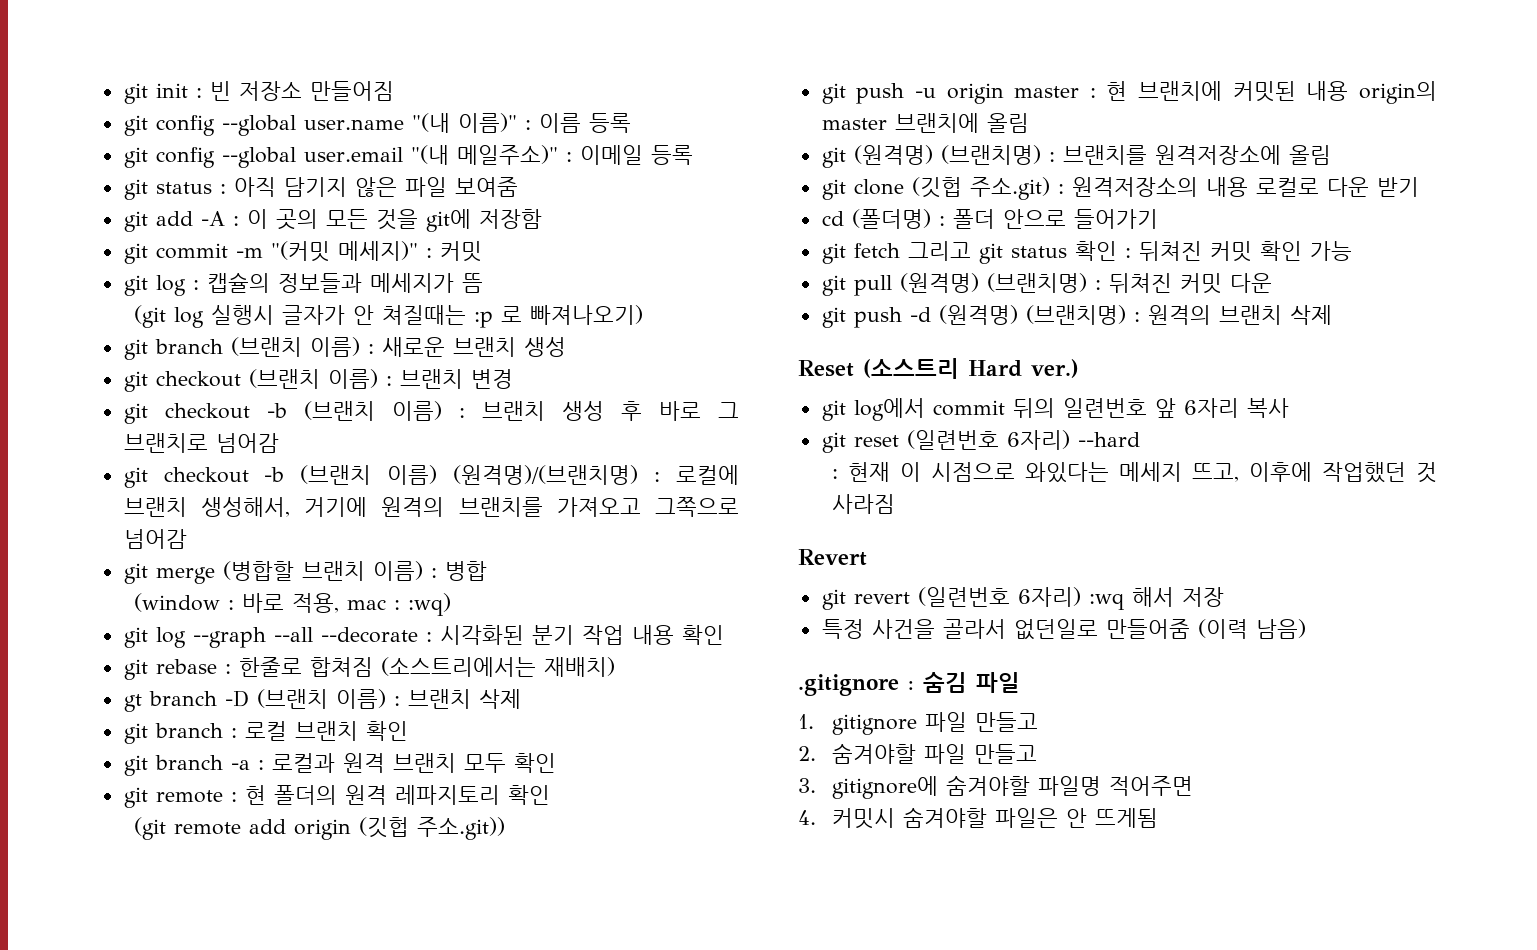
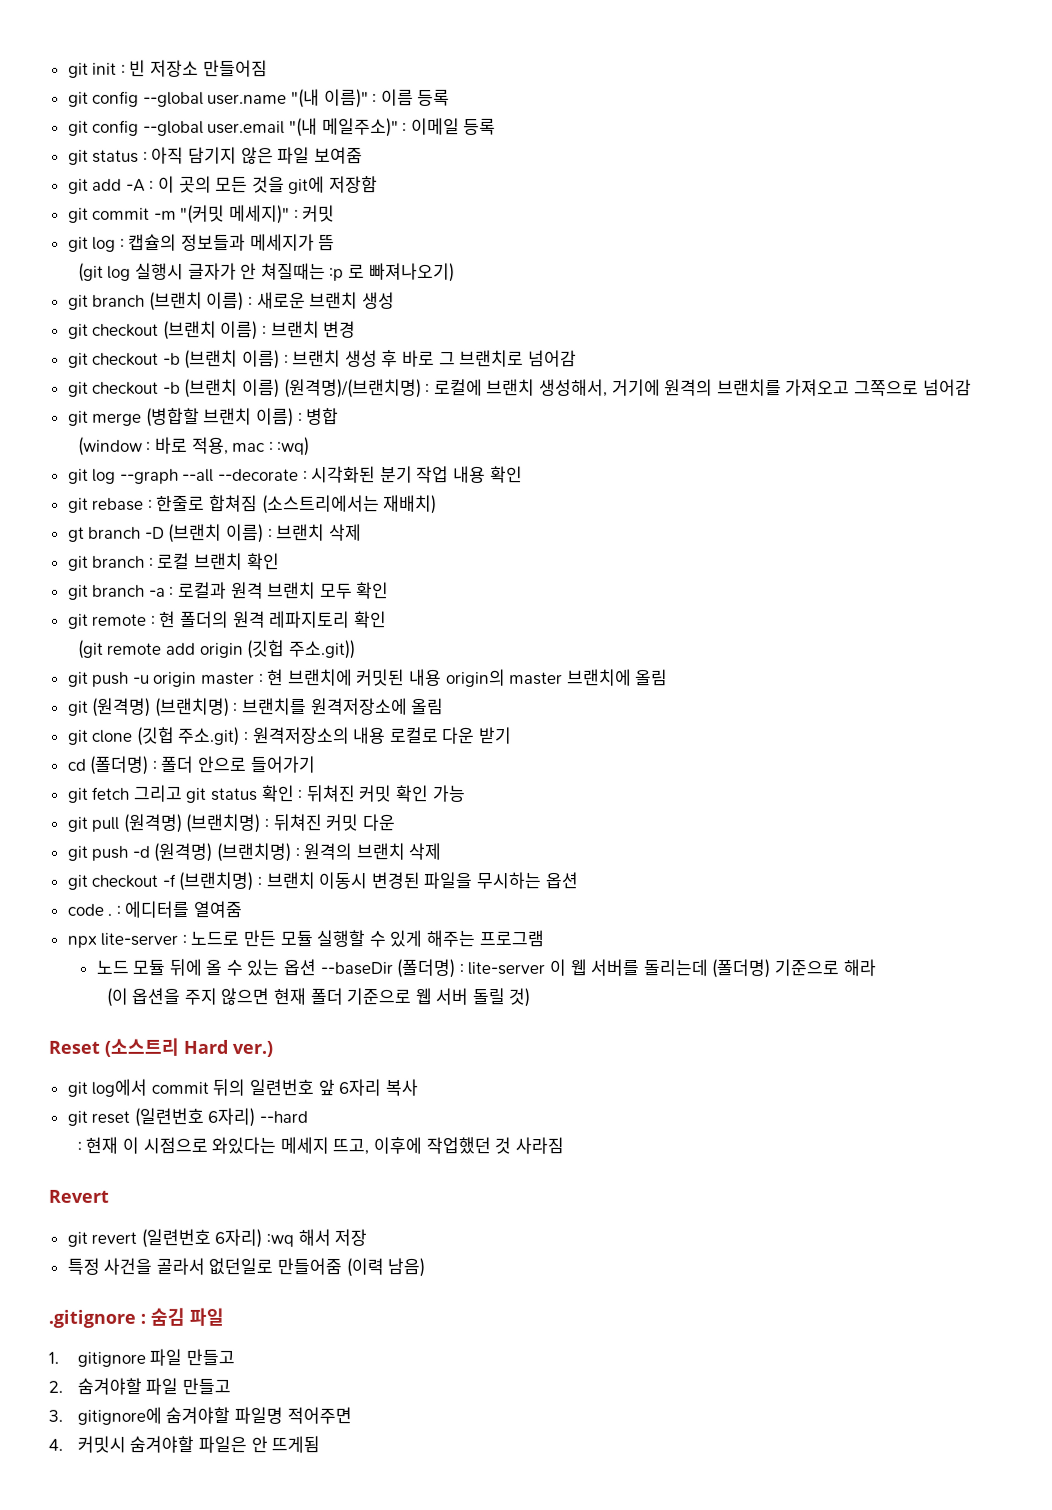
(1332, 315) none -> [66,871,578,891] [66,900,243,918] [66,929,544,948] [95,958,876,979] [105,987,531,1008] // git checkout -f (브랜치명) : 브랜치 이동시 변경된 파일을 무시하는 옵션 // code . : 에디터를 열여줌 // npx lite-server : 노드로 만든 모듈 실행할 수 있게 해주는 프로그램 // 노드 모듈 뒤에 올 수 있는 옵션 --baseDir (폴더명) : lite-server 이 웹 서버를 돌리는데 (폴더명) 기준으로 해라 // (이 옵션을 주지 않으면 현재 폴더 기준으로 웹 서버 돌릴 것)

